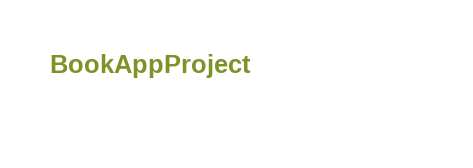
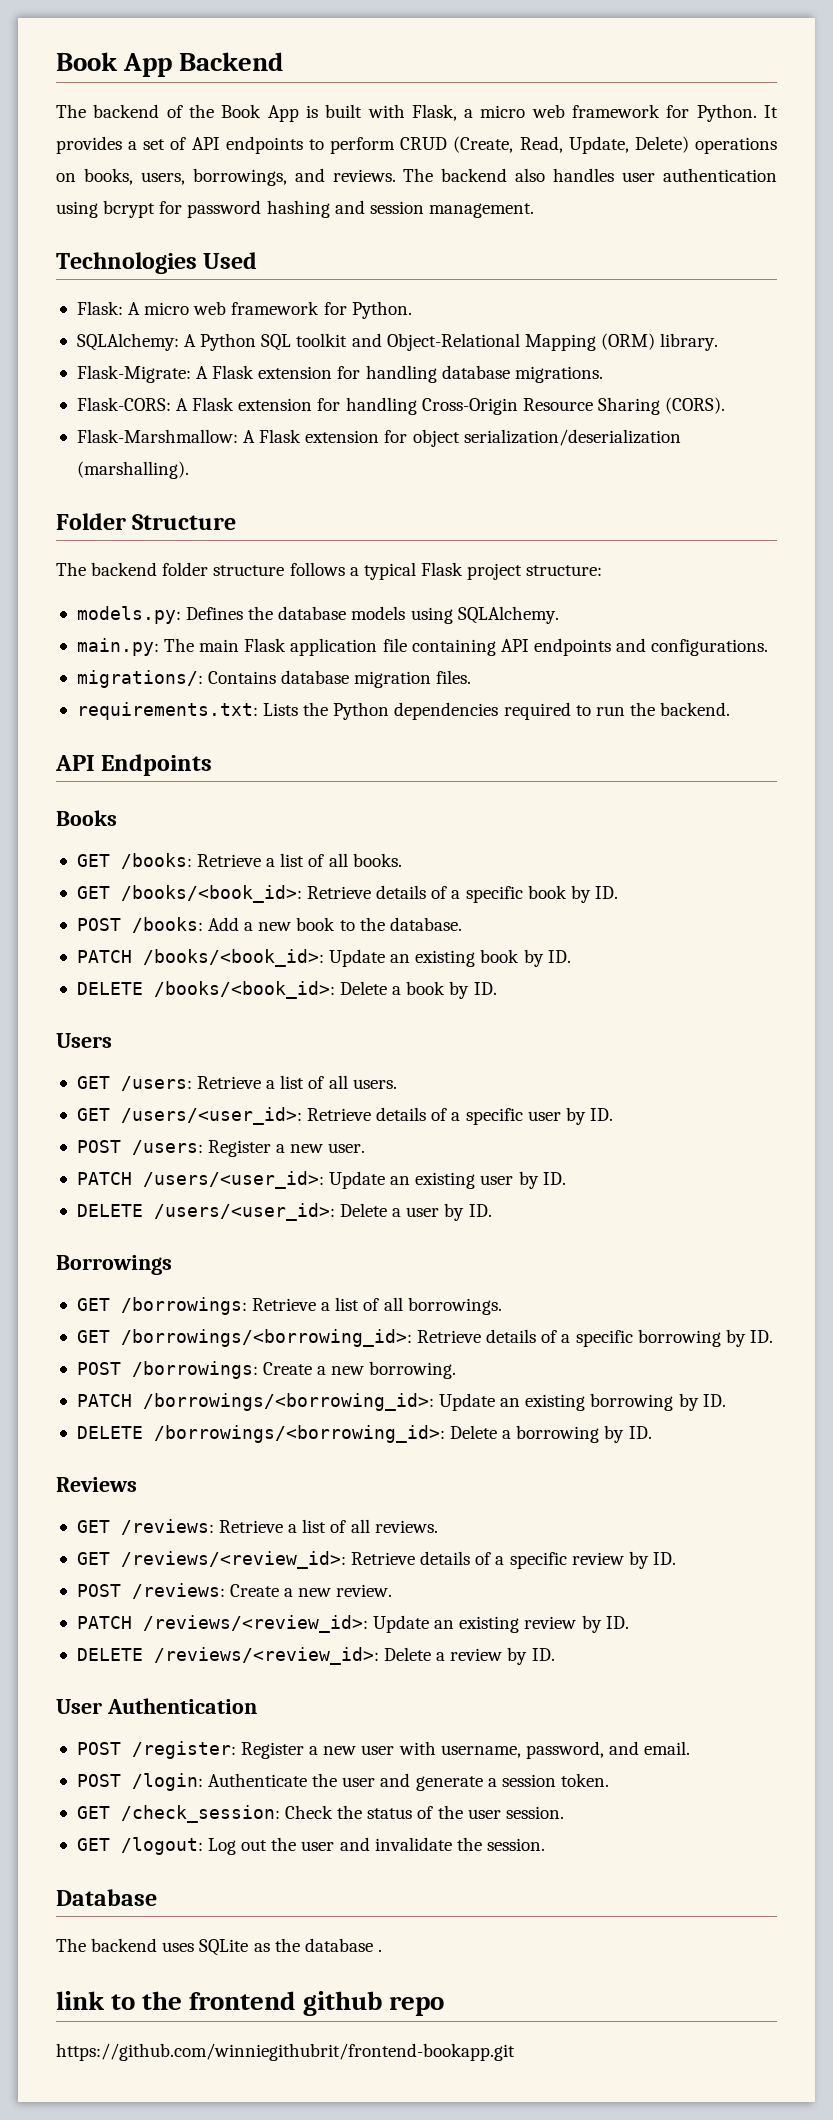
[50,54,251,78] BookAppProject -> [56,52,284,77] [56,104,778,122] [56,136,777,154] [56,168,777,186] [56,200,534,218] [56,252,258,274] [76,301,412,319] [76,333,719,351] [76,365,603,383] [76,397,726,415] [76,429,681,447] [76,461,189,479] [56,513,237,530] [56,562,603,580] [76,606,559,624] [76,638,769,656] [76,670,472,688] [76,702,731,720] [55,754,213,776] [56,810,117,826] [76,853,402,869] [76,885,618,903] [76,917,462,933] [76,949,571,967] [76,981,497,999] [56,1033,112,1048] [76,1075,397,1091] [76,1107,613,1125] [76,1140,366,1157] [76,1171,566,1189] [76,1203,492,1221] [56,1255,172,1275] [76,1297,502,1315] [76,1329,773,1347] [76,1361,457,1379] [76,1393,726,1411] [76,1425,652,1443] [56,1477,137,1492] [76,1519,438,1535] [76,1551,676,1569] [76,1583,393,1599] [76,1615,629,1633] [76,1647,555,1665] [56,1698,257,1714] [76,1741,691,1759] [76,1773,609,1791] [76,1805,564,1823] [76,1837,545,1855] [56,1889,157,1906] [56,1938,382,1956] [56,1991,444,2016] [56,2043,515,2061] Book App Backend // The backend of the Book App is built with Flask, a micro web framework for Python. It provides a set of API endpoints to perform CRUD (Create, Read, Update, Delete) operations on books, users, borrowings, and reviews. The backend also handles user authentication using bcrypt for password hashing and session management. // Technologies Used // Flask: A micro web framework for Python. // SQLAlchemy: A Python SQL toolkit and Object-Relational Mapping (ORM) library. // Flask-Migrate: A Flask extension for handling database migrations. // Flask-CORS: A Flask extension for handling Cross-Origin Resource Sharing (CORS). // Flask-Marshmallow: A Flask extension for object serialization/deserialization (marshalling). // Folder Structure // The backend folder structure follows a typical Flask project structure: // models.py: Defines the database models using SQLAlchemy. // main.py: The main Flask application file containing API endpoints and configurations. // migrations/: Contains database migration files. // requirements.txt: Lists the Python dependencies required to run the backend. // API Endpoints // Books // GET /books: Retrieve a list of all books. // GET /books/<book_id>: Retrieve details of a specific book by ID. // POST /books: Add a new book to the database. // PATCH /books/<book_id>: Update an existing book by ID. // DELETE /books/<book_id>: Delete a book by ID. // Users // GET /users: Retrieve a list of all users. // GET /users/<user_id>: Retrieve details of a specific user by ID. // POST /users: Register a new user. // PATCH /users/<user_id>: Update an existing user by ID. // DELETE /users/<user_id>: Delete a user by ID. // Borrowings // GET /borrowings: Retrieve a list of all borrowings. // GET /borrowings/<borrowing_id>: Retrieve details of a specific borrowing by ID. // POST /borrowings: Create a new borrowing. // PATCH /borrowings/<borrowing_id>: Update an existing borrowing by ID. // DELETE /borrowings/<borrowing_id>: Delete a borrowing by ID. // Reviews // GET /reviews: Retrieve a list of all reviews. // GET /reviews/<review_id>: Retrieve details of a specific review by ID. // POST /reviews: Create a new review. // PATCH /reviews/<review_id>: Update an existing review by ID. // DELETE /reviews/<review_id>: Delete a review by ID. // User Authentication // POST /register: Register a new user with username, password, and email. // POST /login: Authenticate the user and generate a session token. // GET /check_session: Check the status of the user session. // GET /logout: Log out the user and invalidate the session. // Database // The backend uses SQLite as the database . // link to the frontend github repo // https://github.com/winniegithubrit/frontend-bookapp.git

